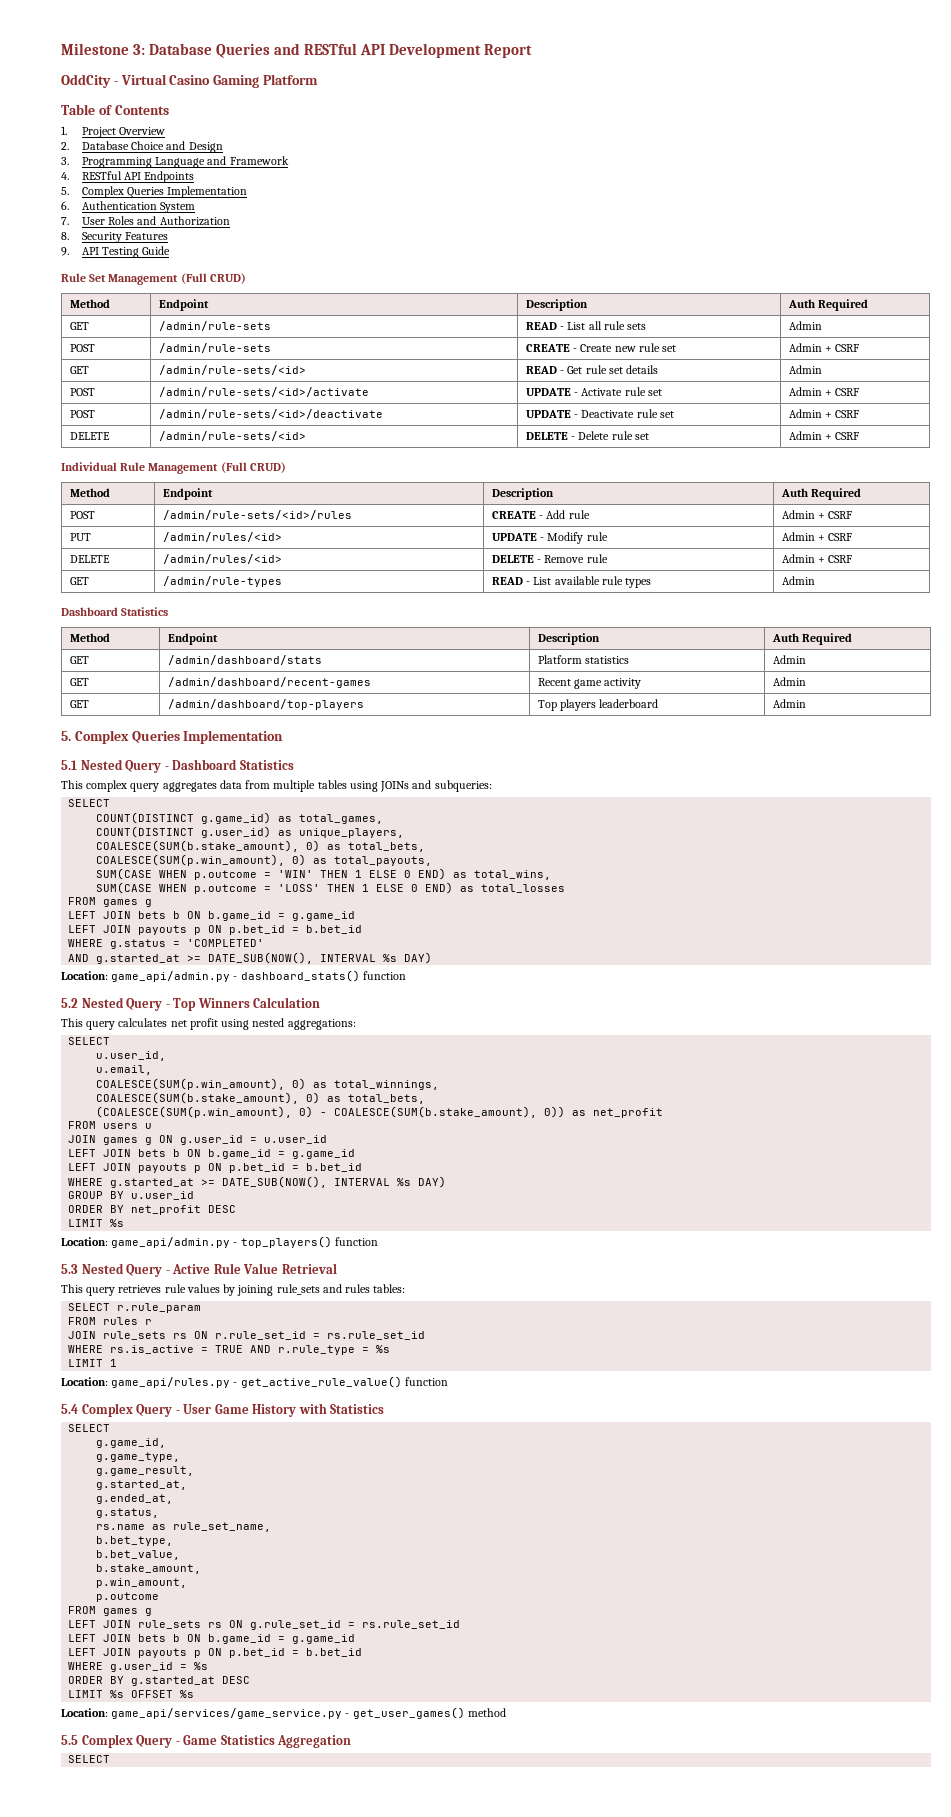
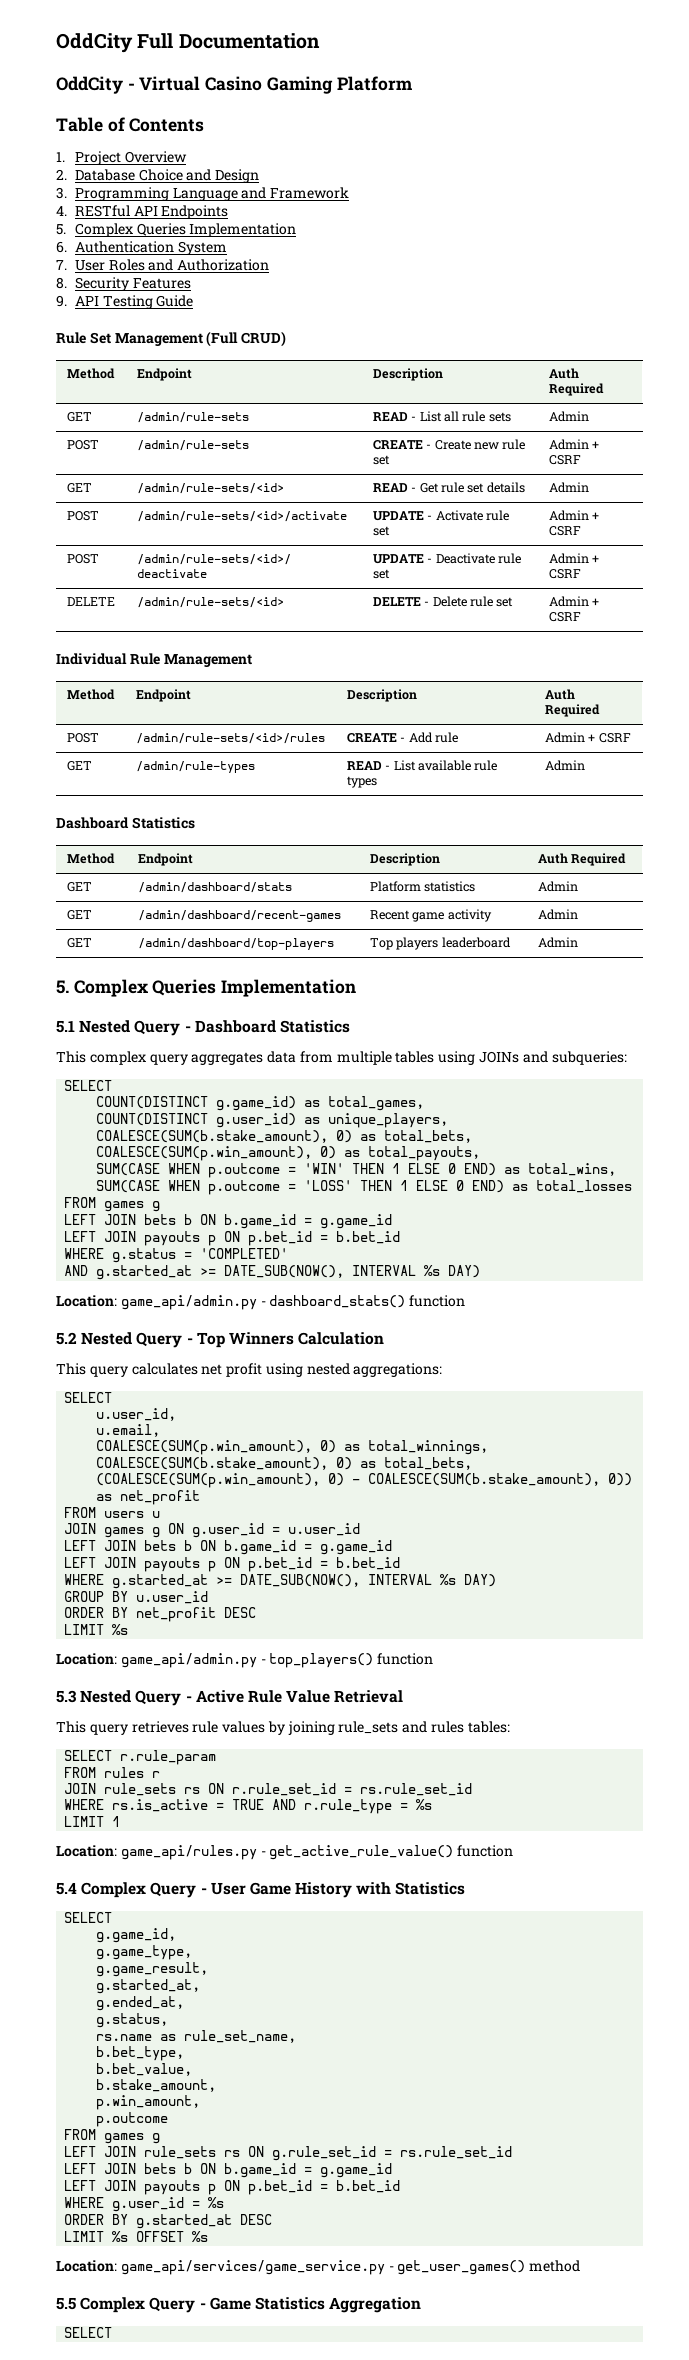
[61,43,533,58] Milestone 3: Database Queries and RESTful API Development Report -> [56,33,320,53] OddCity Full Documentation
[220,462,286,473] (Full CRUD) -> (252, 660) none
[69,533,91,541] [162,532,282,542] [491,532,608,544] [781,532,853,541] [69,555,110,563] [162,554,282,564] [491,554,608,563] [781,554,853,563] // PUT | /admin/rules/<id> | UPDATE - Modify rule | Admin + CSRF // DELETE | /admin/rules/<id> | DELETE - Remove rule | Admin + CSRF -> (631, 738) none

